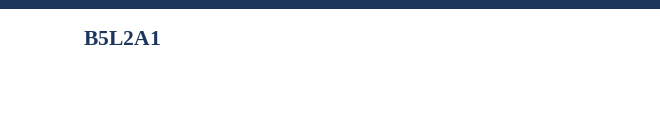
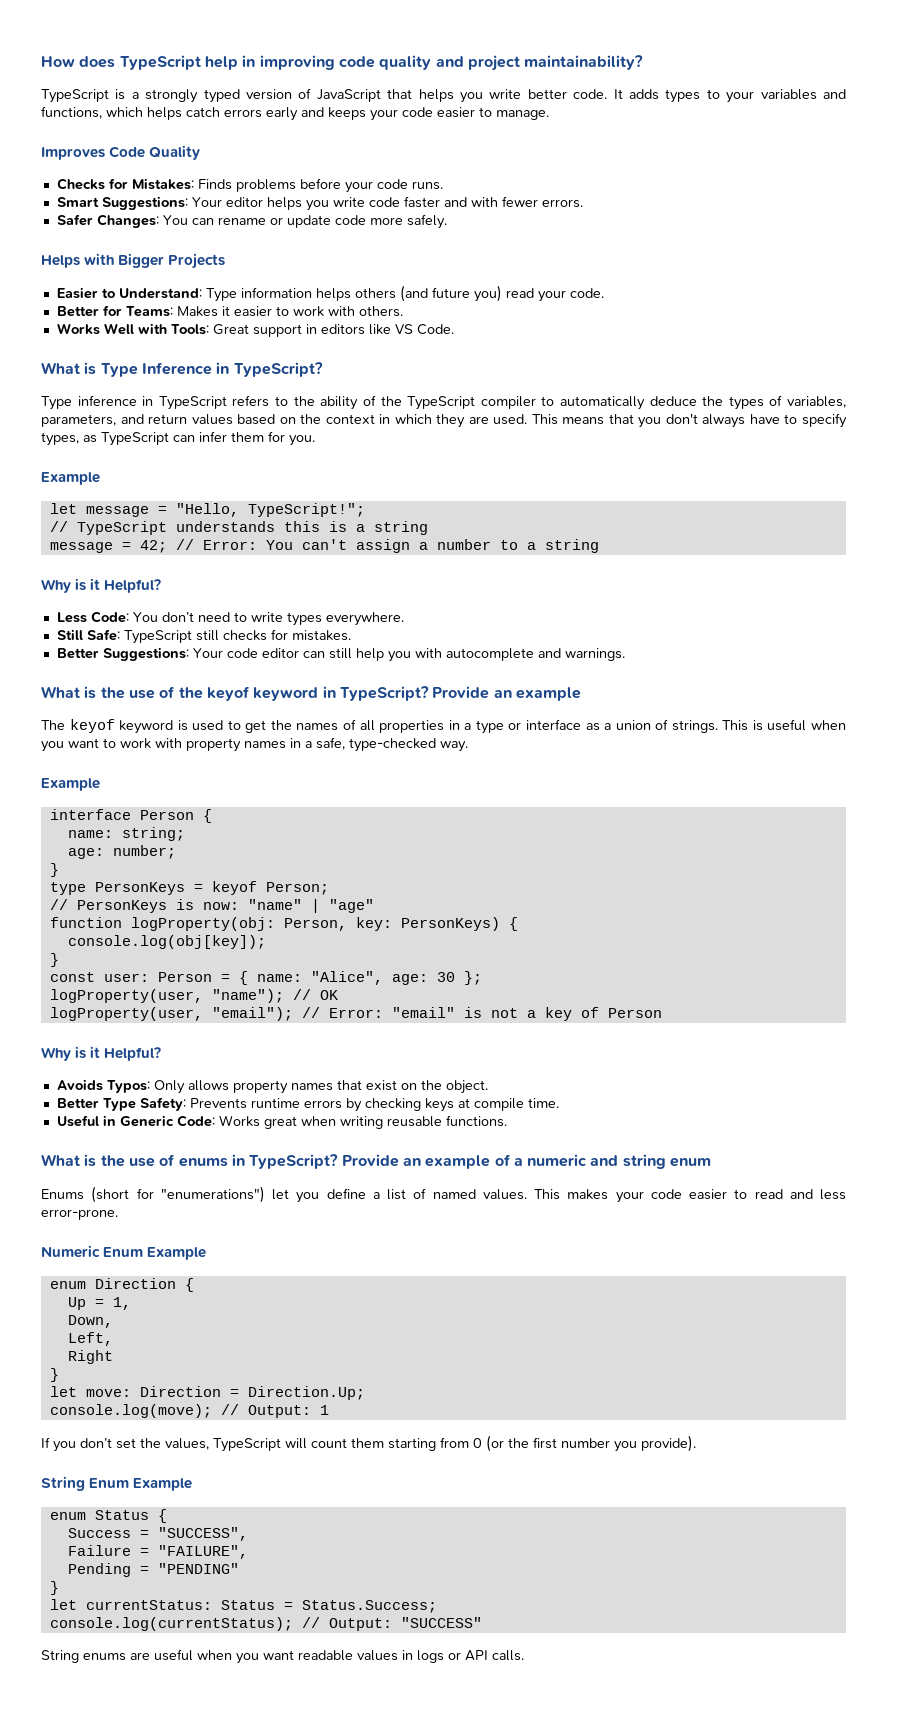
[84,31,161,45] B5L2A1 -> [41,55,644,71] [41,88,846,103] [41,106,549,121] [41,145,201,160] [56,178,443,193] [56,196,583,211] [56,214,447,229] [41,253,226,269] [56,285,604,302] [56,305,403,317] [56,323,454,337] [41,362,323,377] [41,395,846,410] [41,413,847,428] [41,431,315,446] [41,472,100,485] [49,503,365,517] [49,521,428,535] [49,539,599,553] [41,578,162,593] [56,611,404,626] [56,629,351,644] [56,647,625,662] [41,686,581,701] [41,719,846,734] [41,737,468,752] [41,778,100,791] [49,809,212,823] [67,827,185,841] [67,845,176,859] [49,863,59,877] [49,881,329,895] [49,899,374,913] [49,917,518,931] [67,935,266,949] [49,953,59,967] [49,971,482,985] [49,989,338,1003] [49,1007,662,1021] [41,1046,162,1061] [56,1079,488,1094] [56,1097,559,1112] [56,1115,507,1129] [41,1154,712,1169] [41,1186,846,1203] [41,1209,118,1220] [41,1245,207,1260] [49,1278,194,1292] [67,1297,131,1310] [67,1315,113,1328] [67,1332,113,1346] [67,1350,113,1364] [49,1368,59,1382] [49,1386,365,1400] [49,1404,329,1418] [41,1435,696,1452] [41,1476,193,1491] [49,1509,167,1523] [67,1527,248,1541] [67,1545,248,1559] [67,1563,239,1577] [49,1581,59,1595] [49,1599,437,1613] [49,1617,482,1631] [41,1649,524,1664] How does TypeScript help in improving code quality and project maintainability? // TypeScript is a strongly typed version of JavaScript that helps you write better code. It adds types to your variables and functions, which helps catch errors early and keeps your code easier to manage. // Improves Code Quality // Checks for Mistakes: Finds problems before your code runs. // Smart Suggestions: Your editor helps you write code faster and with fewer errors. // Safer Changes: You can rename or update code more safely. // Helps with Bigger Projects // Easier to Understand: Type information helps others (and future you) read your code. // Better for Teams: Makes it easier to work with others. // Works Well with Tools: Great support in editors like VS Code. // What is Type Inference in TypeScript? // Type inference in TypeScript refers to the ability of the TypeScript compiler to automatically deduce the types of variables, parameters, and return values based on the context in which they are used. This means that you don't always have to specify types, as TypeScript can infer them for you. // Example // let message = "Hello, TypeScript!"; // // TypeScript understands this is a string // message = 42; // Error: You can't assign a number to a string // Why is it Helpful? // Less Code: You don’t need to write types everywhere. // Still Safe: TypeScript still checks for mistakes. // Better Suggestions: Your code editor can still help you with autocomplete and warnings. // What is the use of the keyof keyword in TypeScript? Provide an example // The keyof keyword is used to get the names of all properties in a type or interface as a union of strings. This is useful when you want to work with property names in a safe, type-checked way. // Example // interface Person { // name: string; // age: number; // } // type PersonKeys = keyof Person; // // PersonKeys is now: "name" | "age" // function logProperty(obj: Person, key: PersonKeys) { // console.log(obj[key]); // } // const user: Person = { name: "Alice", age: 30 }; // logProperty(user, "name"); // OK // logProperty(user, "email"); // Error: "email" is not a key of Person // Why is it Helpful? // Avoids Typos: Only allows property names that exist on the object. // Better Type Safety: Prevents runtime errors by checking keys at compile time. // Useful in Generic Code: Works great when writing reusable functions. // What is the use of enums in TypeScript? Provide an example of a numeric and string enum // Enums (short for "enumerations") let you define a list of named values. This makes your code easier to read and less error-prone. // Numeric Enum Example // enum Direction { // Up = 1, // Down, // Left, // Right // } // let move: Direction = Direction.Up; // console.log(move); // Output: 1 // If you don’t set the values, TypeScript will count them starting from 0 (or the first number you provide). // String Enum Example // enum Status { // Success = "SUCCESS", // Failure = "FAILURE", // Pending = "PENDING" // } // let currentStatus: Status = Status.Success; // console.log(currentStatus); // Output: "SUCCESS" // String enums are useful when you want readable values in logs or API calls.

